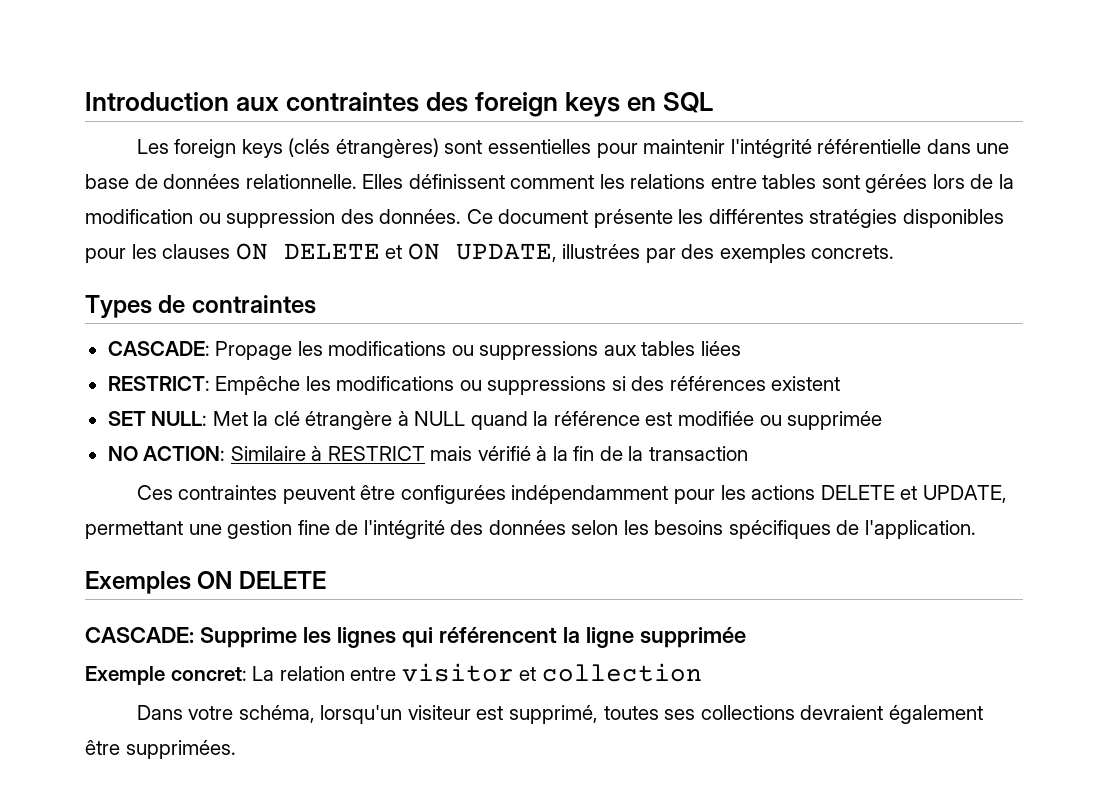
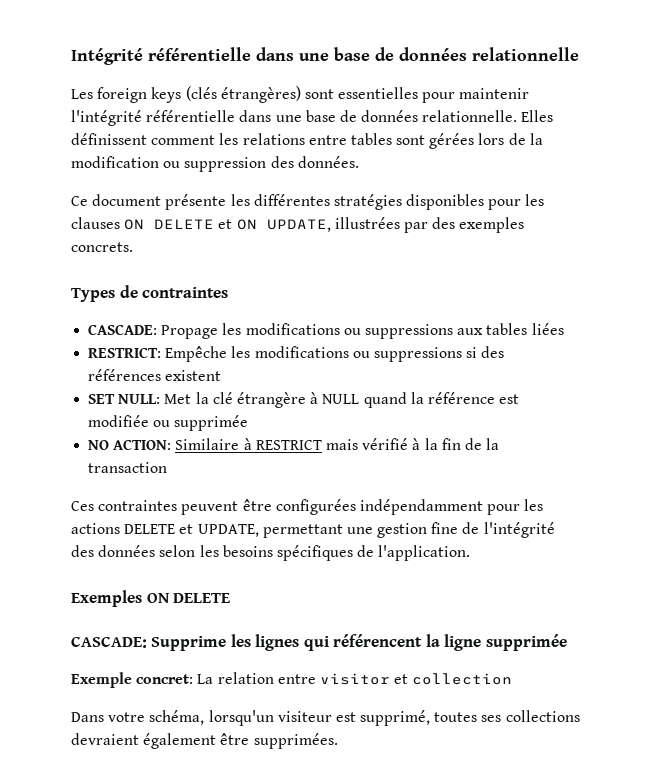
[85,92,714,117] Introduction aux contraintes des foreign keys en SQL -> [71,47,579,65] Intégrité référentielle dans une base de données relationnelle
(462, 216) none -> (359, 162) //

